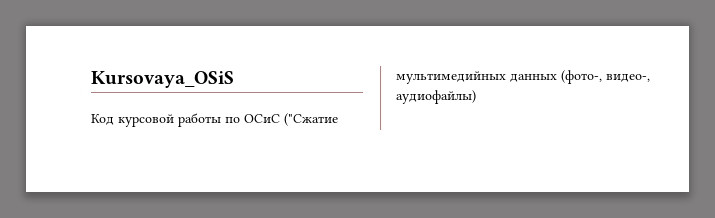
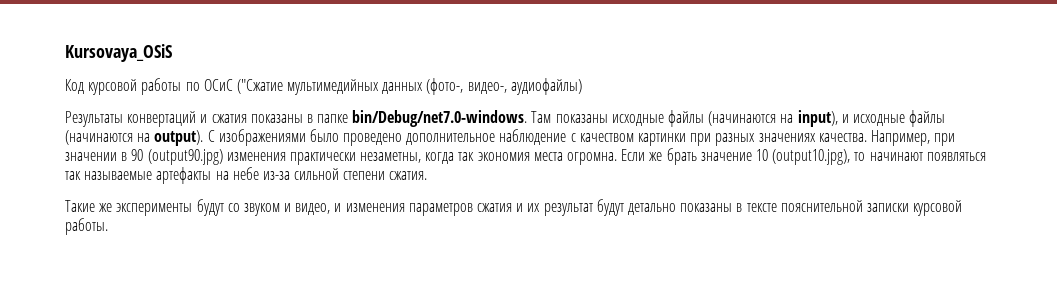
(476, 97) none -> [65,110,946,127] [65,129,956,146] [65,148,986,165] [65,167,428,184] [65,199,963,216] [65,218,108,235] // Результаты конвертаций и сжатия показаны в папке bin/Debug/net7.0-windows. Там показаны исходные файлы (начинаются на input), и исходные файлы (начинаются на output). С изображениями было проведено дополнительное наблюдение с качеством картинки при разных значениях качества. Например, при значении в 90 (output90.jpg) изменения практически незаметны, когда так экономия места огромна. Если же брать значение 10 (output10.jpg), то начинают появляться так называемые артефакты на небе из-за сильной степени сжатия. // Такие же эксперименты будут со звуком и видео, и изменения параметров сжатия и их результат будут детально показаны в тексте пояснительной записки курсовой работы.

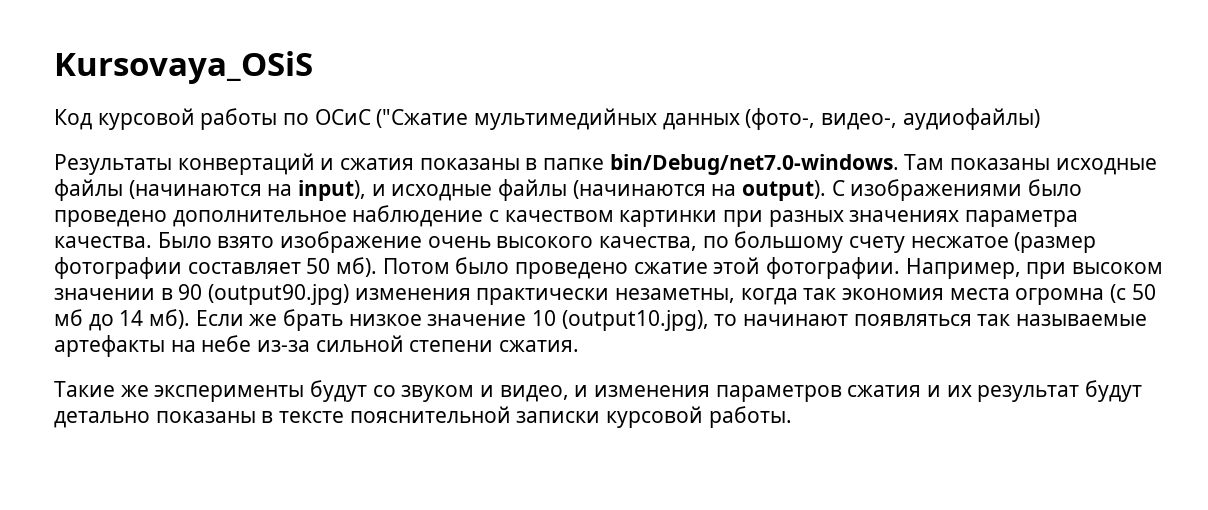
[818,133,867,142] качества. -> [965,210,1079,227] [54,231,1097,253] [54,257,901,279] параметра качества. Было взято изображение очень высокого качества, по большому счету несжатое (размер фотографии составляет 50 мб). Потом было проведено сжатие этой фотографии.
(956, 139) none -> [1072,262,1164,274] высоком
[567,152,618,165] огромна. -> [1015,284,1156,305] [54,309,191,331] огромна (с 50 мб до 14 мб).
(697, 156) none -> [348,314,422,326] низкое

